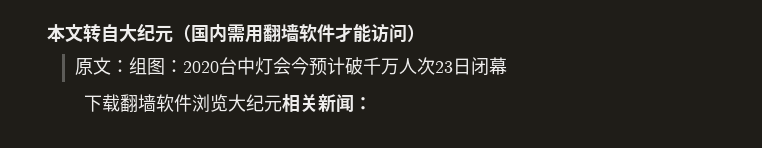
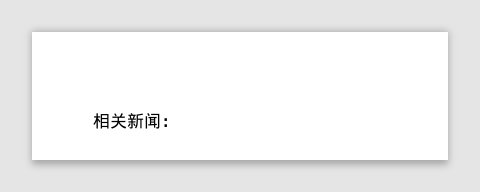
[47,23,425,43] [74,57,507,76] [83,94,282,112] 本文转自大纪元（国内需用翻墙软件才能访问） // 原文：组图：2020台中灯会今预计破千万人次23日闭幕 // 下载翻墙软件浏览大纪元 -> (93, 121) none

